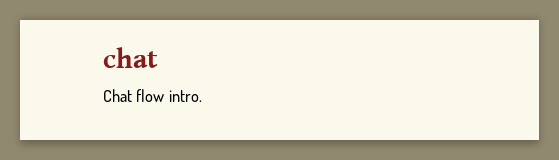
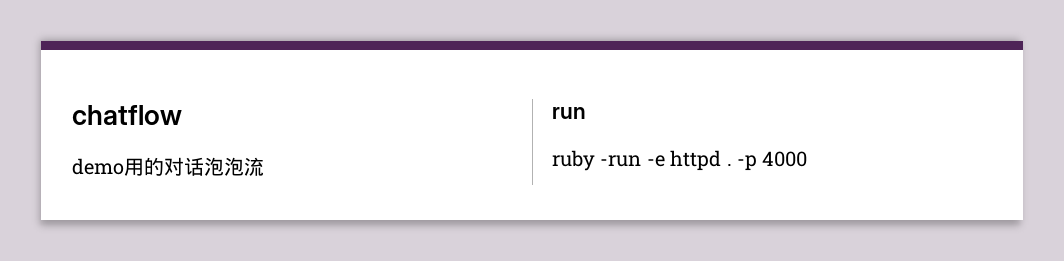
[103,47,158,68] [103,89,202,102] chat // Chat flow intro. -> [72,105,182,125] [72,157,264,176] [552,107,586,119] [552,150,808,171] chatflow // demo用的对话泡泡流 // run // ruby -run -e httpd . -p 4000

